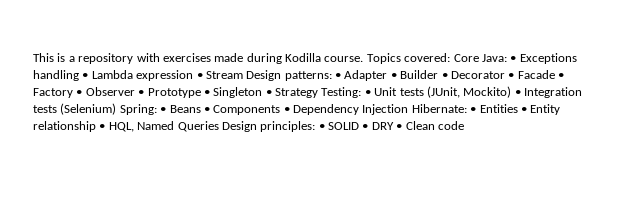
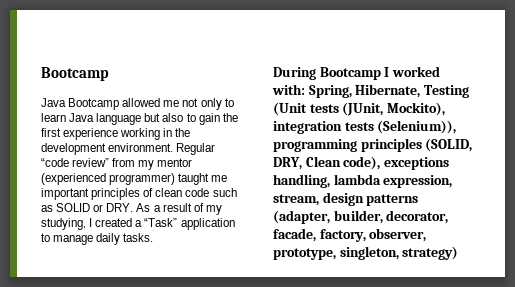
[33,53,577,64] [33,70,564,81] [33,86,582,98] [33,103,561,115] [33,121,464,132] This is a repository with exercises made during Kodilla course. Topics covered: Core Java: • Exceptions handling • Lambda expression • Stream Design patterns: • Adapter • Builder • Decorator • Facade • Factory • Observer • Prototype • Singleton • Strategy Testing: • Unit tests (JUnit, Mockito) • Integration tests (Selenium) Spring: • Beans • Components • Dependency Injection Hibernate: • Entities • Entity relationship • HQL, Named Queries Design principles: • SOLID • DRY • Clean code -> [41,67,109,81] [41,98,234,110] [41,113,238,125] [41,128,191,140] [41,143,216,155] [41,158,193,170] [41,173,228,185] [41,188,237,200] [41,203,222,215] [41,218,235,230] [41,233,154,245] [273,66,440,80] [272,84,469,98] [273,102,445,116] [273,120,457,134] [273,138,473,152] [273,156,449,170] [273,174,453,188] [273,192,419,206] [273,210,449,224] [273,228,427,242] [273,246,459,260] Bootcamp // Java Bootcamp allowed me not only to learn Java language but also to gain the first experience working in the development environment. Regular “code review” from my mentor (experienced programmer) taught me important principles of clean code such as SOLID or DRY. As a result of my studying, I created a “Task” application to manage daily tasks. // During Bootcamp I worked with: Spring, Hibernate, Testing (Unit tests (JUnit, Mockito), integration tests (Selenium)), programming principles (SOLID, DRY, Clean code), exceptions handling, lambda expression, stream, design patterns (adapter, builder, decorator, facade, factory, observer, prototype, singleton, strategy)

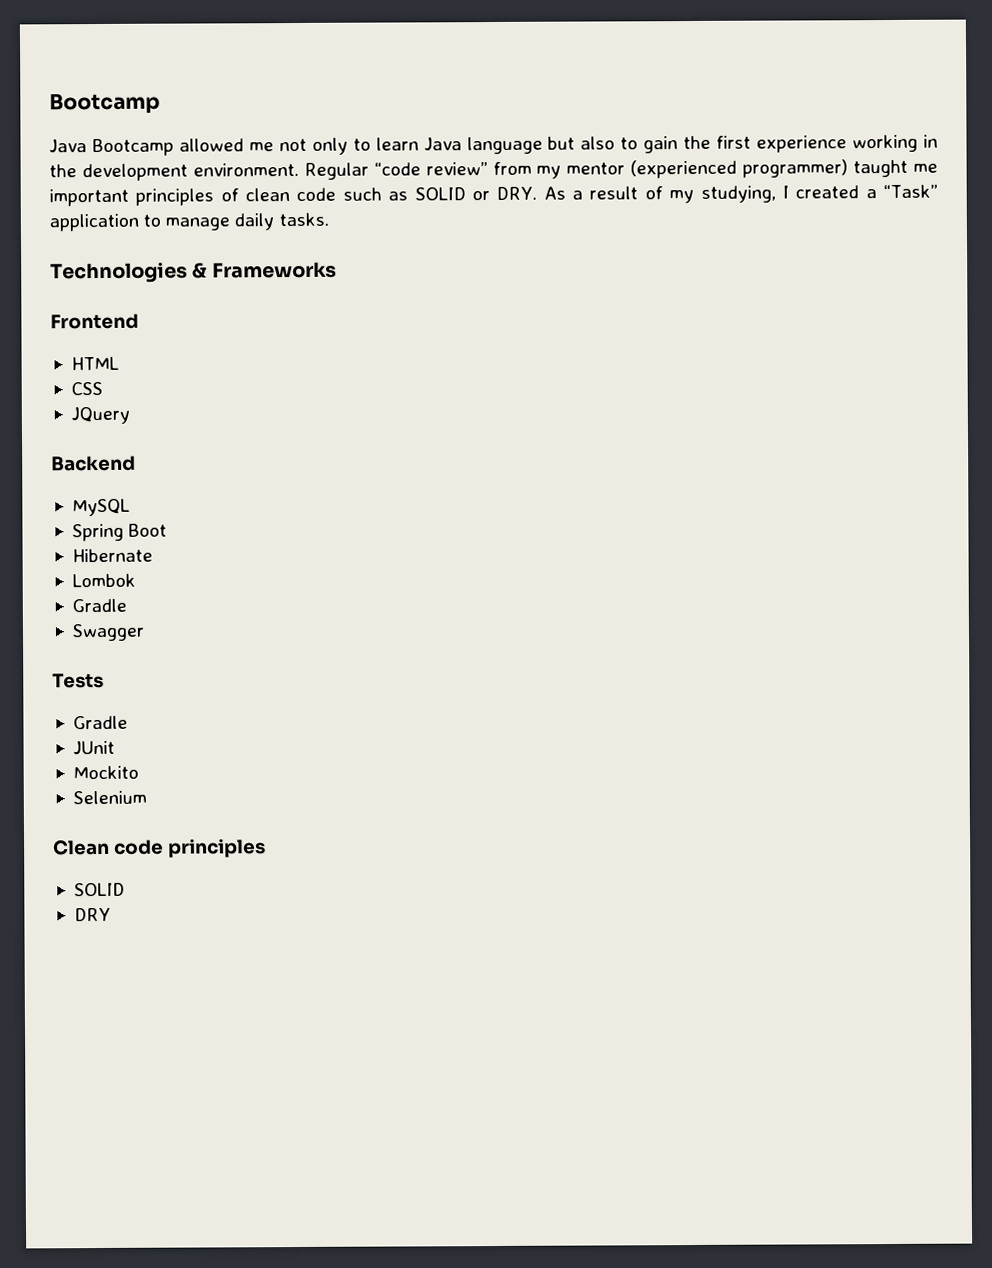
[273,66,440,80] [272,84,469,98] [273,102,445,116] [273,120,457,134] [273,138,473,152] [273,156,449,170] [273,174,453,188] [273,192,419,206] [273,210,449,224] [273,228,427,242] [273,246,459,260] During Bootcamp I worked with: Spring, Hibernate, Testing (Unit tests (JUnit, Mockito), integration tests (Selenium)), programming principles (SOLID, DRY, Clean code), exceptions handling, lambda expression, stream, design patterns (adapter, builder, decorator, facade, factory, observer, prototype, singleton, strategy) -> [50,261,337,284] [50,313,139,330] [70,356,119,371] [70,381,103,396] [70,406,130,425] [51,455,136,472] [71,498,130,517] [71,523,168,542] [71,548,153,563] [71,573,136,588] [71,598,127,613] [71,623,145,642] [52,672,104,689] [72,715,128,730] [72,740,115,755] [72,765,139,780] [72,790,147,805] [53,838,266,858] [73,882,125,897] [73,907,111,922] Technologies & Frameworks // Frontend // HTML // CSS // JQuery // Backend // MySQL // Spring Boot // Hibernate // Lombok // Gradle // Swagger // Tests // Gradle // JUnit // Mockito // Selenium // Clean code principles // SOLID // DRY

